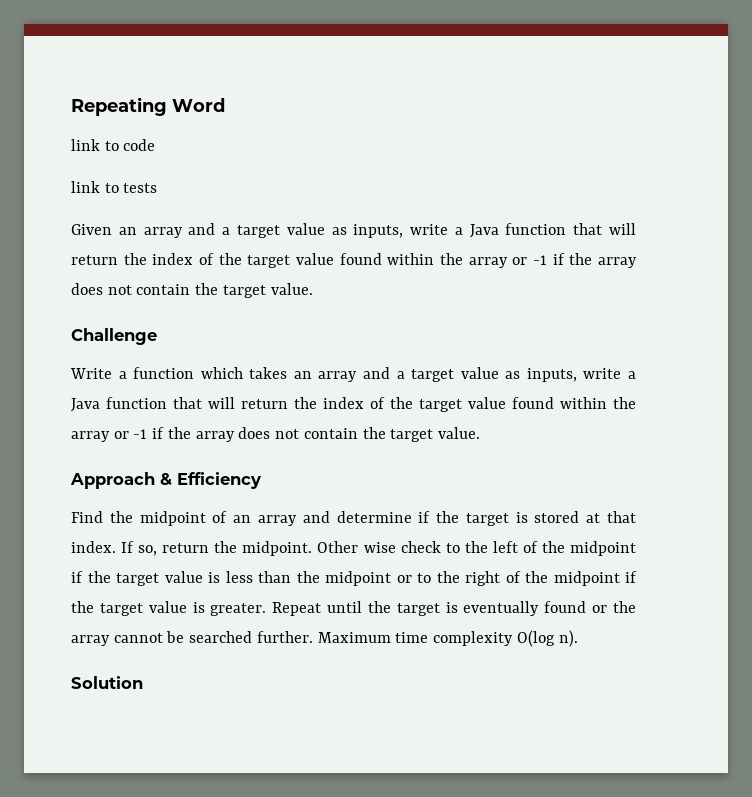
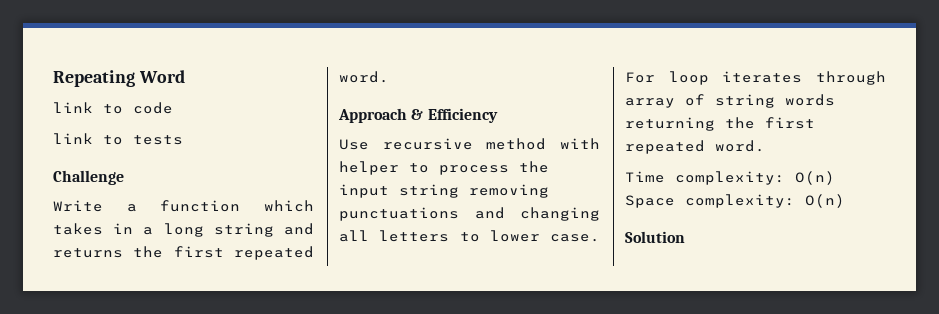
[71,223,636,238] [71,253,638,268] [71,283,313,298] // Given an array and a target value as inputs, write a Java function that will return the index of the target value found within the array or -1 if the array does not contain the target value. -> (183, 140) none
[293,367,636,382] [71,397,636,412] [71,427,480,442] [70,472,261,489] [71,511,636,526] [71,541,636,556] [71,571,637,586] [71,601,636,616] [71,630,578,647] an array and a target value as inputs, write a Java function that will return the index of the target value found within the array or -1 if the array does not contain the target value. // Approach & Efficiency // Find the midpoint of an array and determine if the target is stored at that index. If so, return the midpoint. Other wise check to the left of the midpoint if the target value is less than the midpoint or to the right of the midpoint if the target value is greater. Repeat until the target is eventually found or the array cannot be searched further. Maximum time complexity O(log n). -> [113,223,314,237] [53,246,314,260] [339,71,389,83] [338,108,498,123] [339,138,600,150] [339,161,549,175] [339,184,549,198] [339,207,600,221] [339,230,600,242] [625,71,886,85] [625,94,835,108] [625,117,815,131] [625,140,765,154] [625,171,835,185] [625,194,845,208] in a long string and returns the first repeated word. // Approach & Efficiency // Use recursive method with helper to process the input string removing punctuations and changing all letters to lower case. For loop iterates through array of string words returning the first repeated word. // Time complexity: O(n) Space complexity: O(n)

